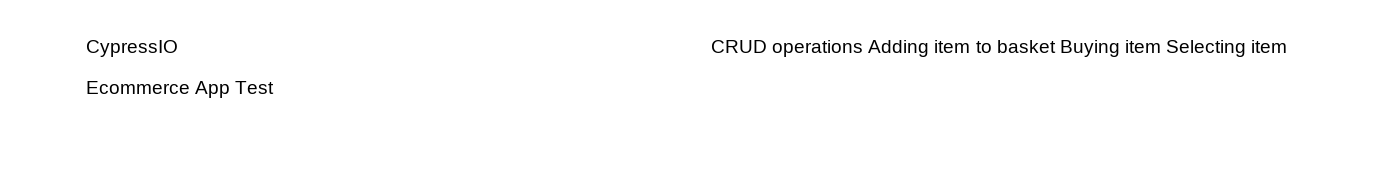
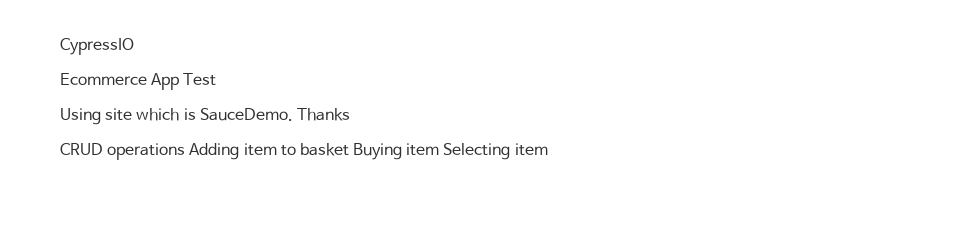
(275, 87) none -> [60,108,350,125] // Using site which is SauceDemo. Thanks

